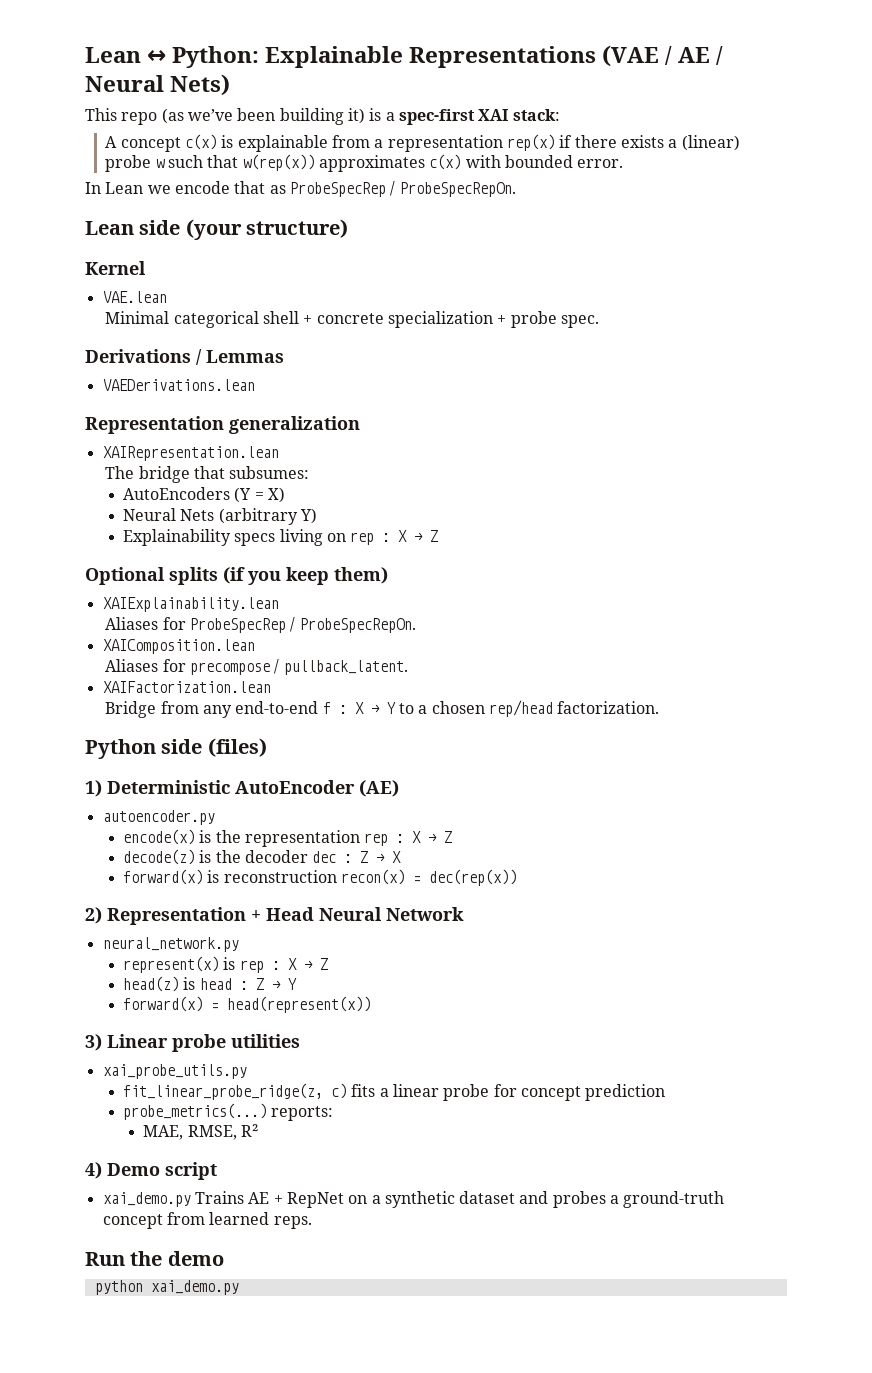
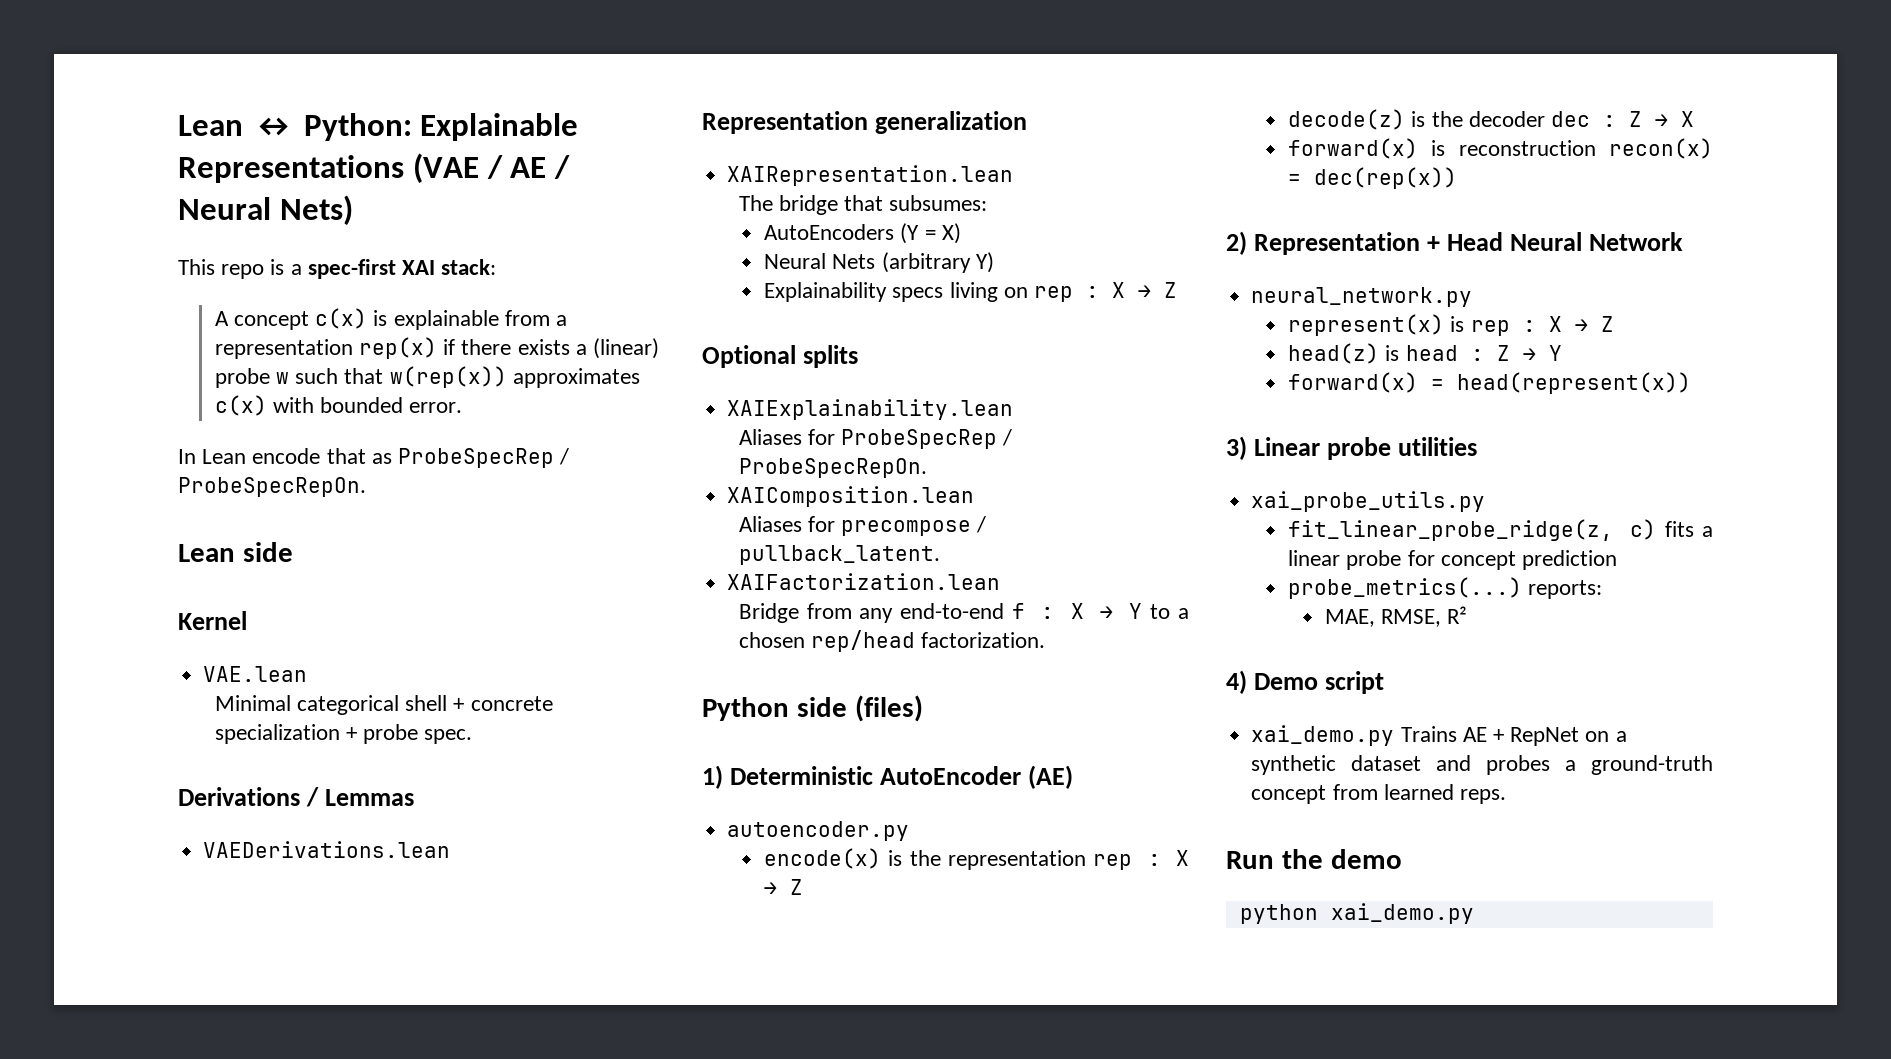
[161,108,365,125] (as we’ve been building it) -> (265, 271) none
[147,185,171,194] we -> (247, 456) none
[185,219,349,240] (your structure) -> (293, 552) none
[223,567,388,585] (if you keep them) -> (859, 356) none

